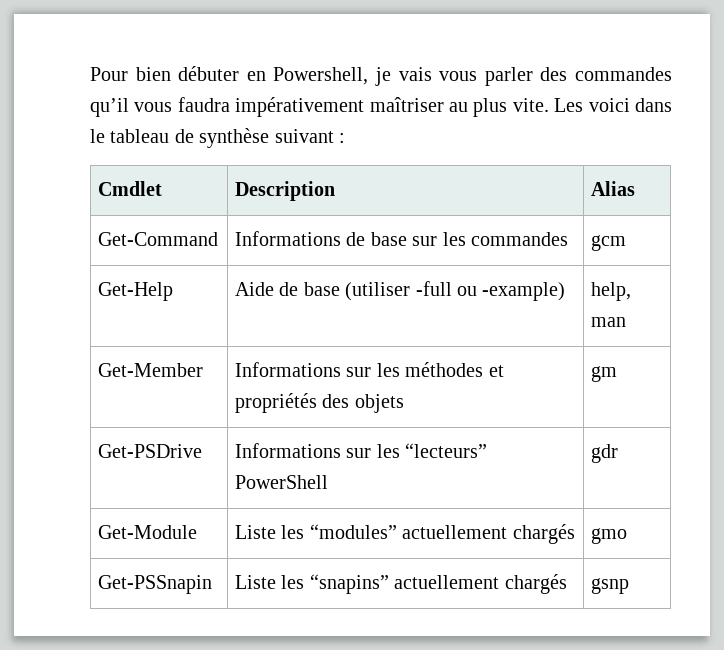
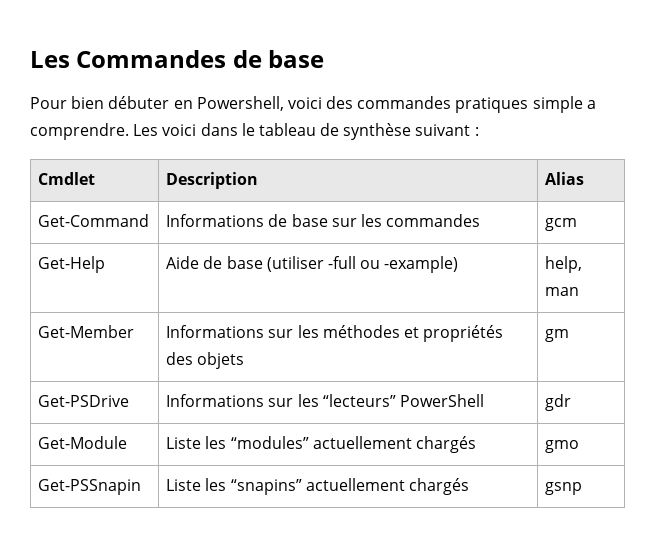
(90, 74) none -> [30,50,325,68] Les Commandes de base //
[375,67,673,86] [90,97,549,117] je vais vous parler des commandes qu’il vous faudra impérativement maîtriser au plus vite. -> [287,96,596,113] [30,123,129,140] voici des commandes pratiques simple a comprendre.

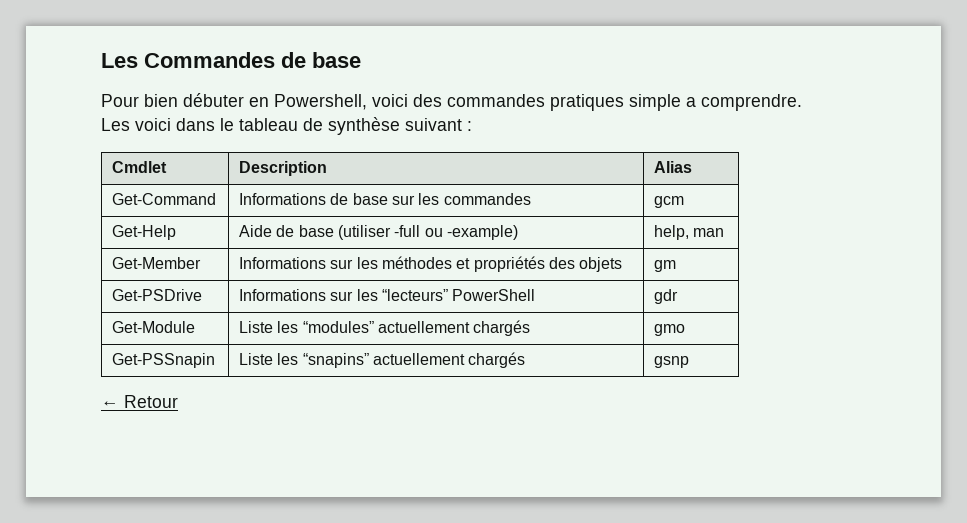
(129, 131) none -> (802, 102) //
(583, 488) none -> [101,395,178,408] // ← Retour

